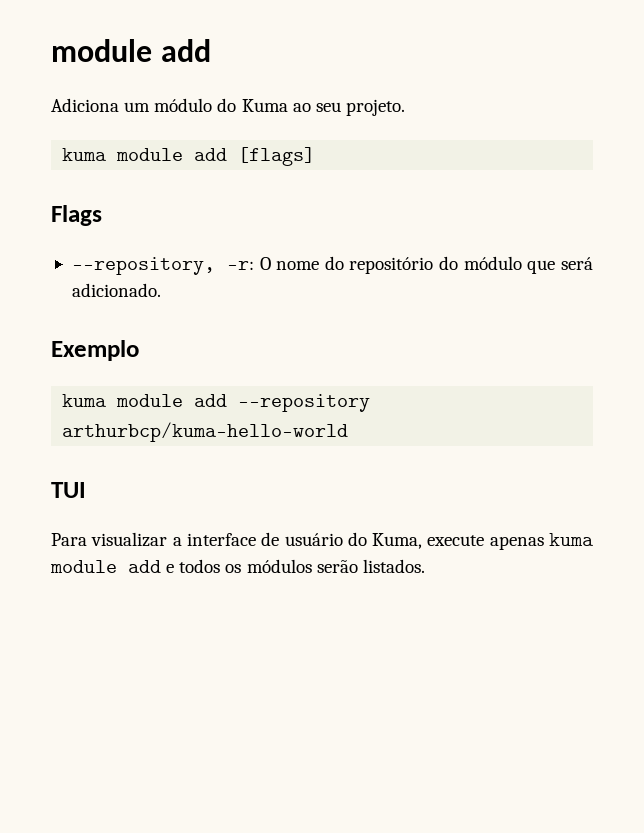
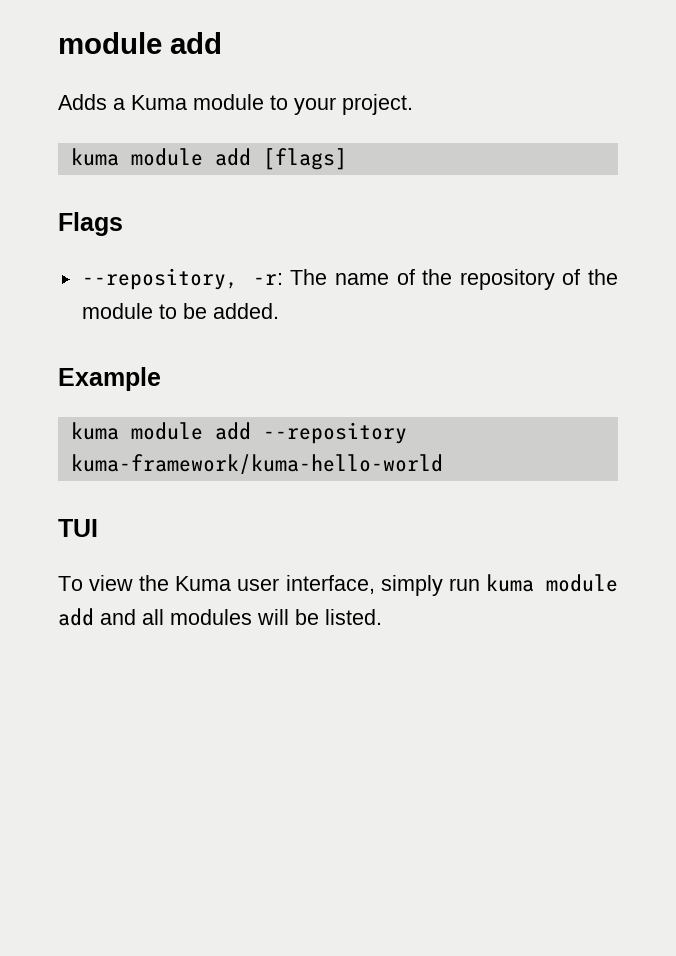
[51,98,405,116] Adiciona um módulo do Kuma ao seu projeto. -> [58,94,413,115] Adds a Kuma module to your project.
[259,256,593,274] [71,283,161,297] [51,340,139,361] O nome do repositório do módulo que será adicionado. // Exemplo -> [290,269,618,290] [81,303,279,319] [58,367,161,391] The name of the repository of the module to be added. // Example
[62,422,349,442] arthurbcp/kuma-hello-world -> [70,454,443,474] kuma-framework/kuma-hello-world
[51,532,594,550] [50,559,425,573] Para visualizar a interface de usuário do Kuma, execute apenas kuma module add e todos os módulos serão listados. -> [58,574,618,596] [58,608,382,626] To view the Kuma user interface, simply run kuma module add and all modules will be listed.

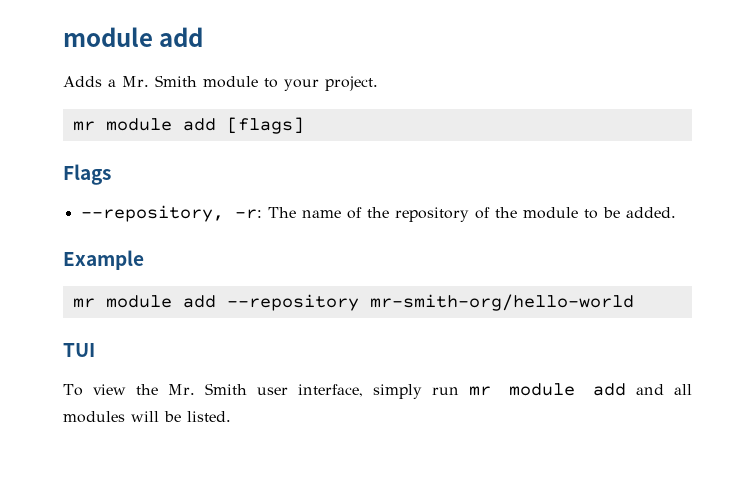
[131,95,187,110] Kuma -> [122,75,197,87] Mr. Smith
[70,148,119,166] kuma -> [72,121,95,131] mr
[70,422,119,440] kuma -> [72,298,95,308] mr
[70,454,443,474] kuma-framework/kuma-hello-world -> [369,294,634,311] mr-smith-org/hello-world
[175,576,232,591] Kuma -> [167,383,247,395] Mr. Smith
[485,574,534,592] kuma -> [468,386,491,396] mr

